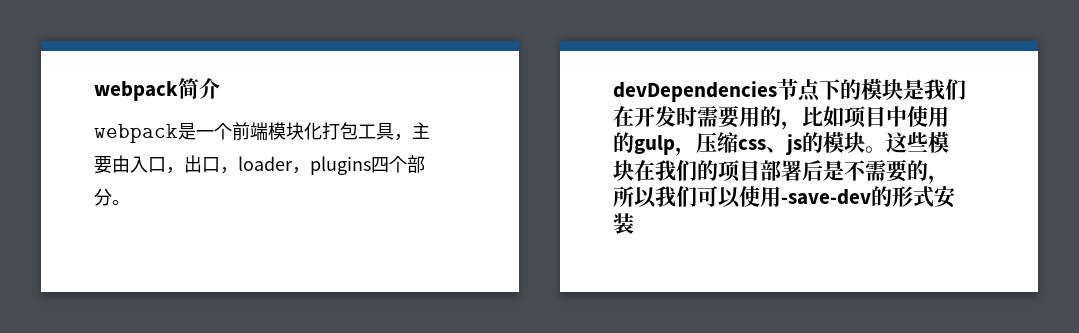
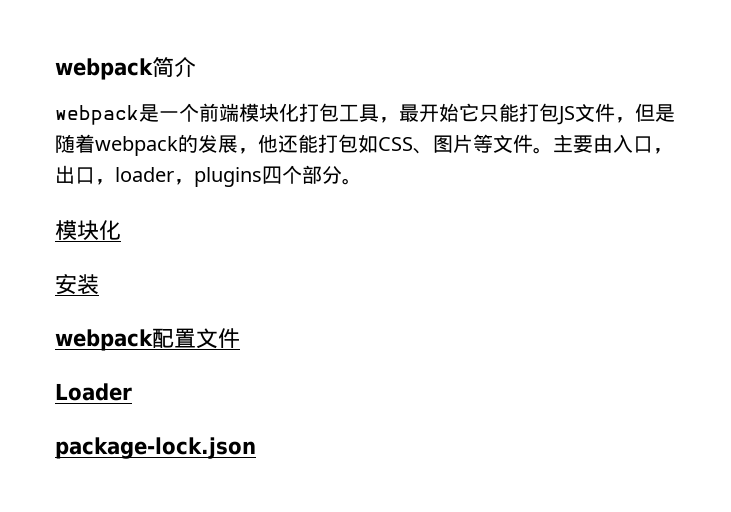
(412, 137) none -> [399,103,675,125] [55,134,553,156] 最开始它只能打包JS文件，但是随着webpack的发展，他还能打包如CSS、图片等文件。
[613,78,966,102] [613,105,949,130] [613,132,949,156] [613,159,949,184] [613,186,955,208] [613,213,634,234] devDependencies节点下的模块是我们在开发时需要用的，比如项目中使用的gulp，压缩css、js的模块。这些模块在我们的项目部署后是不需要的，所以我们可以使用-save-dev的形式安装 -> [55,220,121,240] [55,274,99,295] [55,328,240,351] [55,383,132,401] [55,437,256,459] 模块化 // 安装 // webpack配置文件 // Loader // package-lock.json

